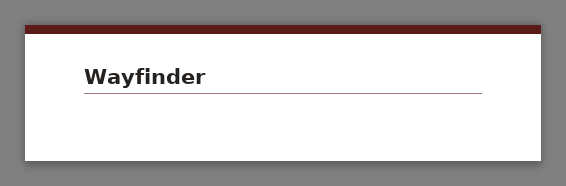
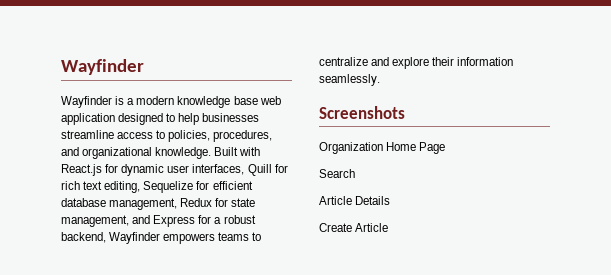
[84,68,206,88] Wayfinder -> [61,59,144,75] [61,96,281,108] [61,113,260,125] [61,130,273,142] [61,147,261,159] [61,164,288,176] [61,181,253,193] [61,198,256,210] [61,215,256,227] [61,232,262,244] [319,57,514,69] [319,74,380,86] [319,106,405,119] [319,142,446,154] [319,169,355,178] [319,196,391,205] [319,223,389,232] Wayfinder // Wayfinder is a modern knowledge base web application designed to help businesses streamline access to policies, procedures, and organizational knowledge. Built with React.js for dynamic user interfaces, Quill for rich text editing, Sequelize for efficient database management, Redux for state management, and Express for a robust backend, Wayfinder empowers teams to centralize and explore their information seamlessly. // Screenshots // Organization Home Page // Search // Article Details // Create Article

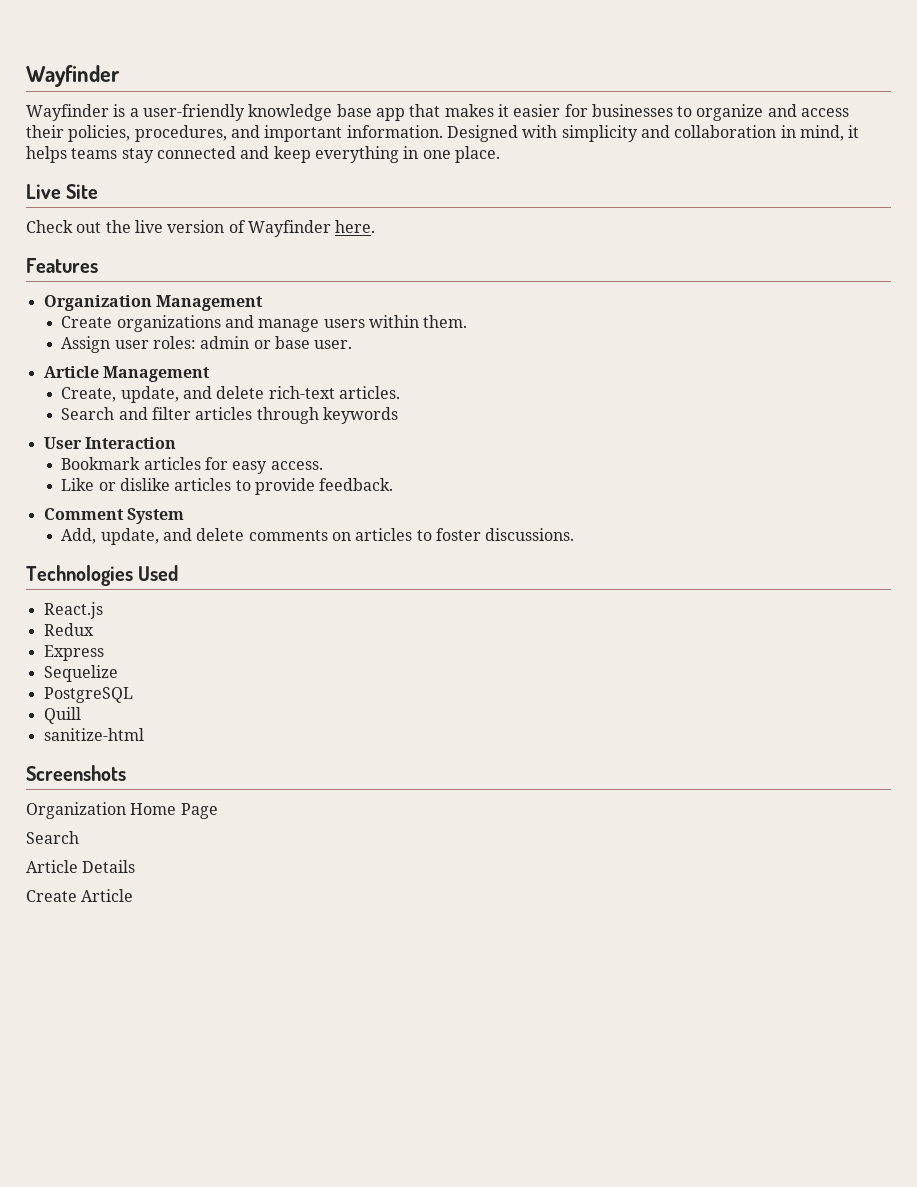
[136,96,175,105] modern -> [142,104,245,121] user-friendly
[259,96,281,105] [61,113,260,125] [61,130,273,142] [61,147,261,159] [61,164,288,176] [61,181,253,193] [61,198,256,210] [61,215,256,227] [61,232,262,244] [319,57,514,69] [319,74,380,86] web application designed to help businesses streamline access to policies, procedures, and organizational knowledge. Built with React.js for dynamic user interfaces, Quill for rich text editing, Sequelize for efficient database management, Redux for state management, and Express for a robust backend, Wayfinder empowers teams to centralize and explore their information seamlessly. -> [375,104,850,121] [26,125,860,142] [26,146,500,163] [26,184,99,199] [26,220,376,237] [26,258,98,273] [43,295,263,311] [61,315,468,332] [61,336,353,353] [43,366,210,382] [61,386,400,403] [61,407,398,424] [43,437,176,449] [61,457,323,474] [61,478,394,495] [43,508,184,524] [61,528,575,545] [26,565,179,586] [43,602,103,619] [43,623,94,636] [43,645,104,661] [43,665,118,682] [43,687,133,703] [43,707,81,724] [43,728,144,741] app that makes it easier for businesses to organize and access their policies, procedures, and important information. Designed with simplicity and collaboration in mind, it helps teams stay connected and keep everything in one place. // Live Site // Check out the live version of Wayfinder here. // Features // Organization Management // Create organizations and manage users within them. // Assign user roles: admin or base user. // Article Management // Create, update, and delete rich-text articles. // Search and filter articles through keywords // User Interaction // Bookmark articles for easy access. // Like or dislike articles to provide feedback. // Comment System // Add, update, and delete comments on articles to foster discussions. // Technologies Used // React.js // Redux // Express // Sequelize // PostgreSQL // Quill // sanitize-html

